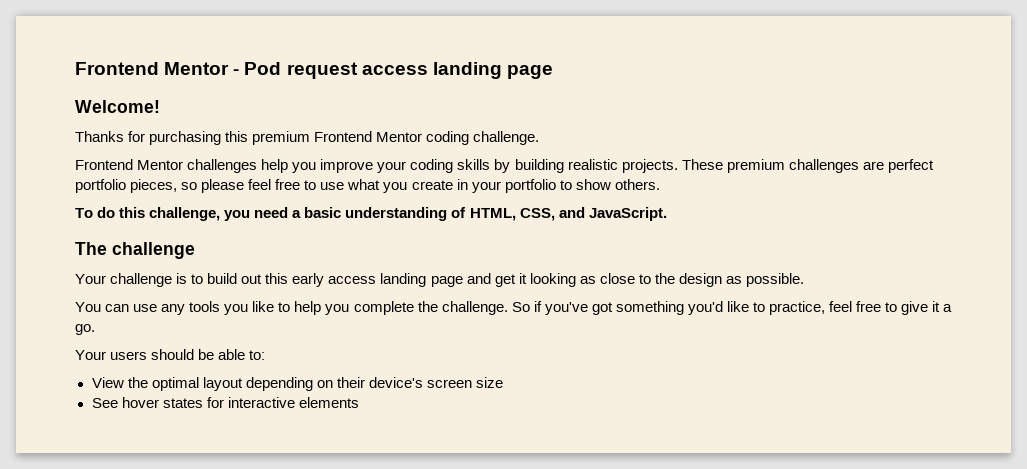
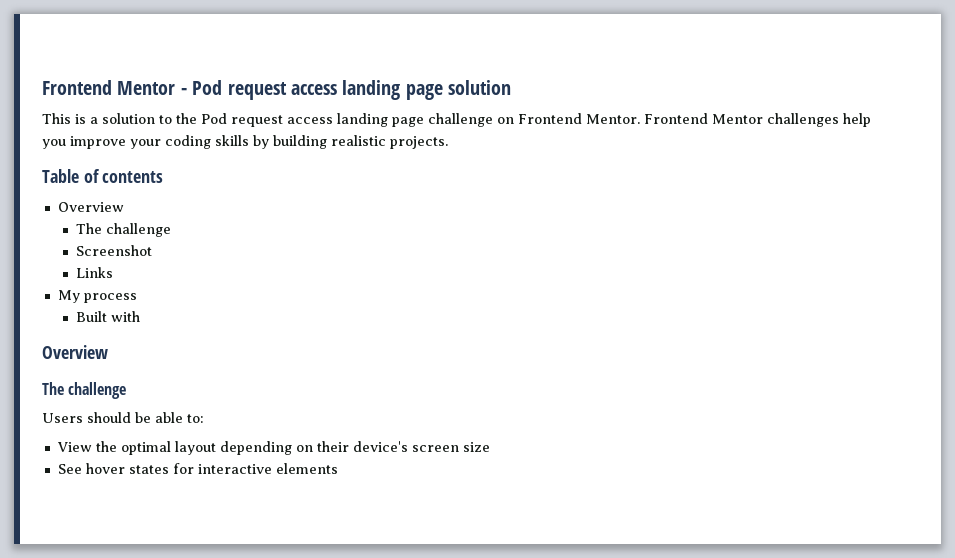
[75,100,160,113] [75,131,540,145] // Welcome! // Thanks for purchasing this premium Frontend Mentor coding challenge. // -> [448,80,512,95] [42,113,640,127] solution // This is a solution to the Pod request access landing page challenge on Frontend Mentor.
[681,159,934,173] [75,179,660,193] [75,207,667,221] [75,242,195,259] [75,273,805,287] [75,301,953,315] [75,324,95,335] [75,350,148,360] These premium challenges are perfect portfolio pieces, so please feel free to use what you create in your portfolio to show others. // To do this challenge, you need a basic understanding of HTML, CSS, and JavaScript. // The challenge // Your challenge is to build out this early access landing page and get it looking as close to the design as possible. // You can use any tools you like to help you complete the challenge. So if you've got something you'd like to practice, feel free to give it a go. // Your users -> [42,169,164,183] [57,202,124,212] [76,223,172,237] [76,245,153,256] [76,267,114,278] [57,290,137,303] [76,311,141,322] [42,345,108,359] [42,382,127,399] [42,413,83,423] // Table of contents // Overview // The challenge // Screenshot // Links // My process // Built with // Overview // The challenge // Users

